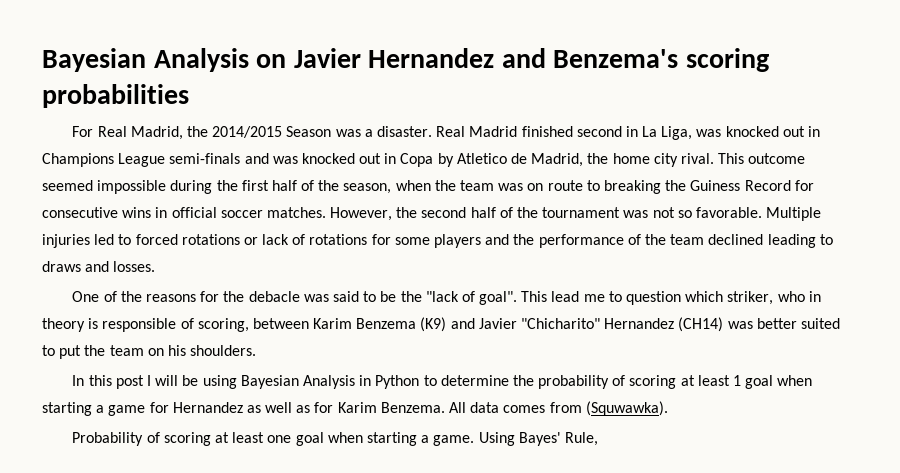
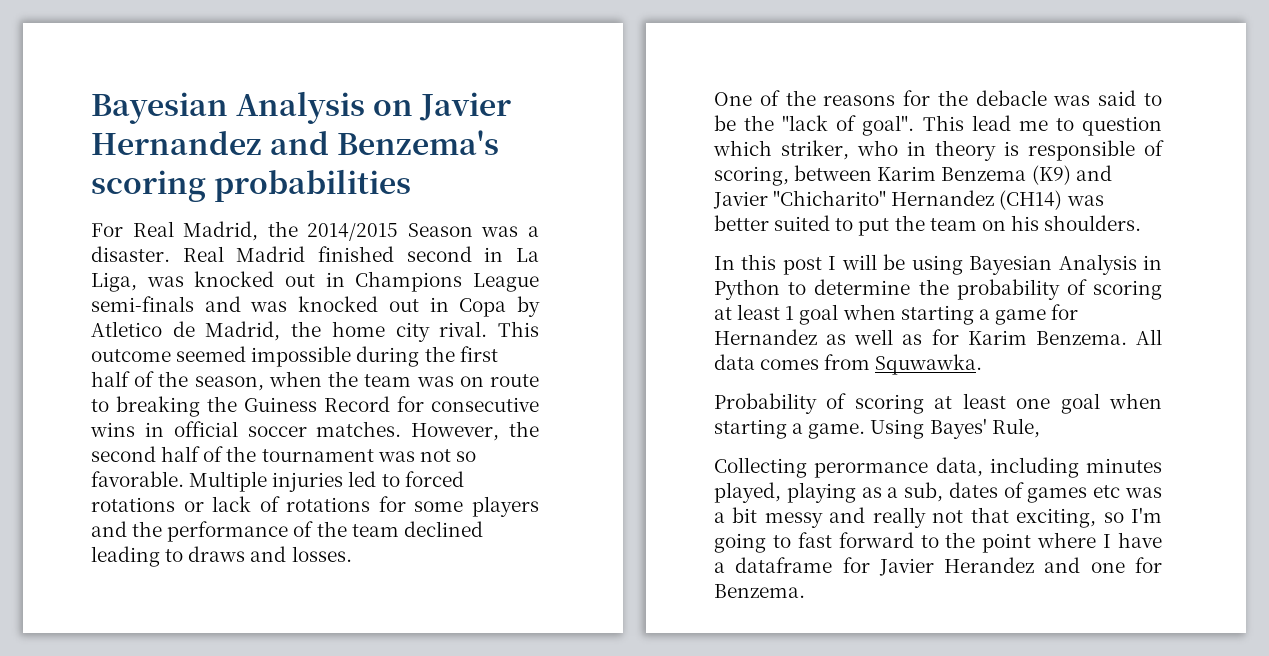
[585,401,668,416] (Squwawka). -> [875,354,983,375] Squwawka.
(598, 439) none -> [714,457,1162,478] [714,482,1162,503] [714,507,1162,528] [714,532,1162,553] [714,557,1162,576] [714,584,805,598] // Collecting perormance data, including minutes played, playing as a sub, dates of games etc was a bit messy and really not that exciting, so I'm going to fast forward to the point where I have a dataframe for Javier Herandez and one for Benzema.

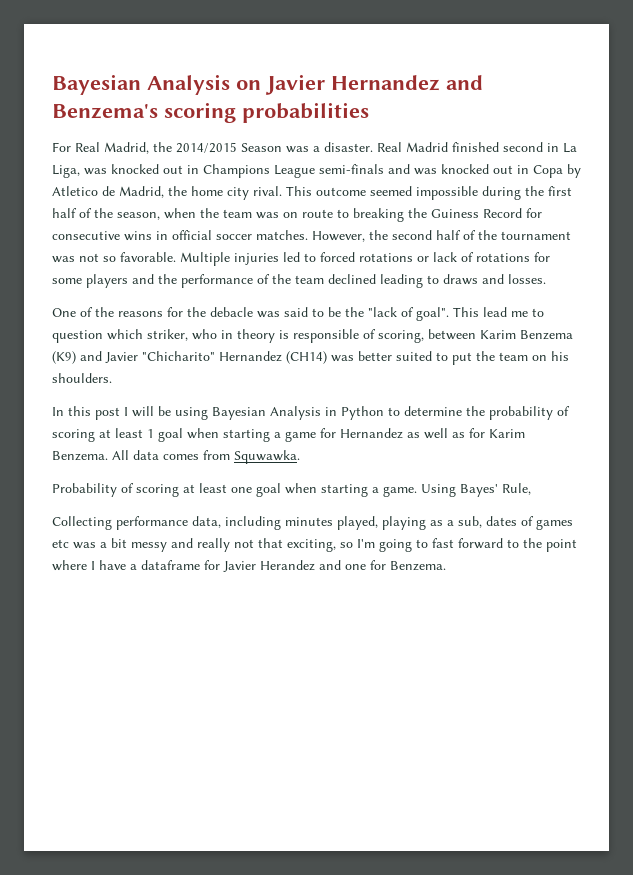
[814,462,929,478] perormance -> [116,516,188,530] performance

